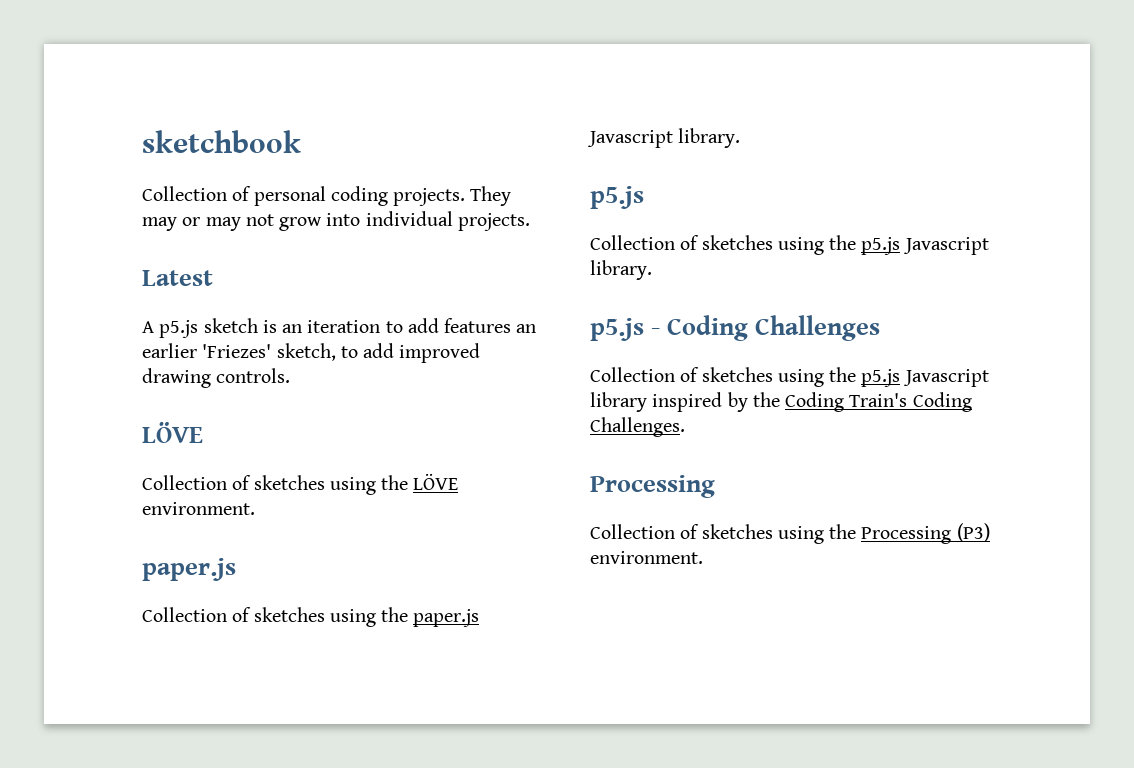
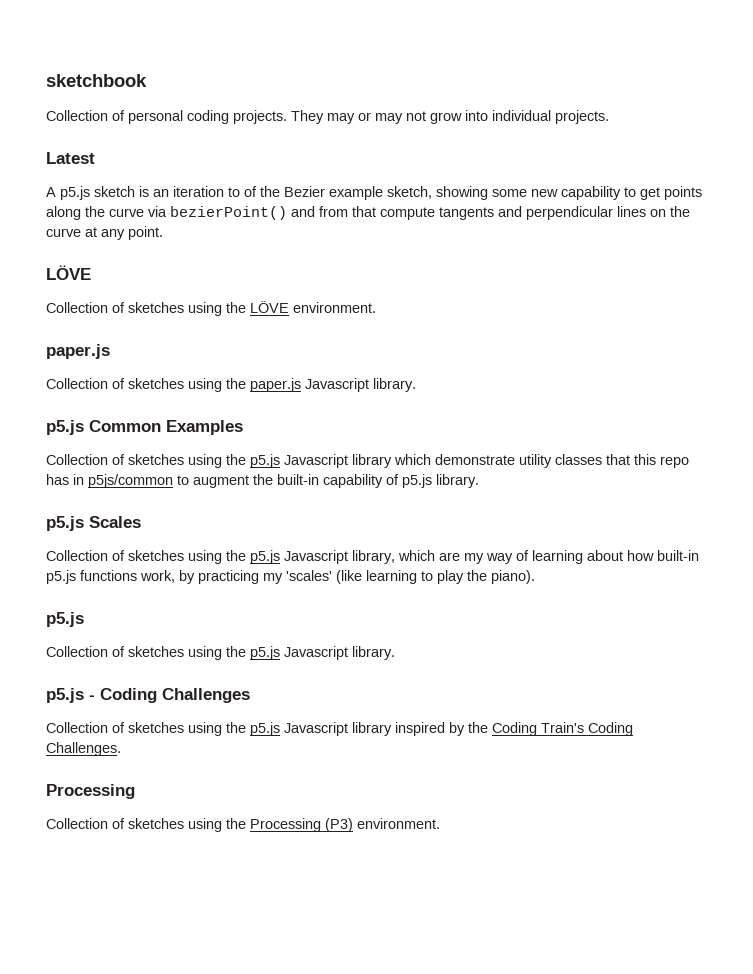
[407,318,537,333] [142,343,481,363] [142,368,291,388] add features an earlier 'Friezes' sketch, to add improved drawing controls. -> [244,186,702,200] [46,206,690,220] [46,226,163,240] of the Bezier example sketch, showing some new capability to get points along the curve via bezierPoint() and from that compute tangents and perpendicular lines on the curve at any point.
(741, 138) none -> [46,420,243,435] [46,454,689,468] [46,474,479,488] [46,516,141,531] [46,550,699,564] [46,570,535,584] // p5.js Common Examples // Collection of sketches using the p5.js Javascript library which demonstrate utility classes that this repo has in p5js/common to augment the built-in capability of p5.js library. // p5.js Scales // Collection of sketches using the p5.js Javascript library, which are my way of learning about how built-in p5.js functions work, by practicing my 'scales' (like learning to play the piano).

